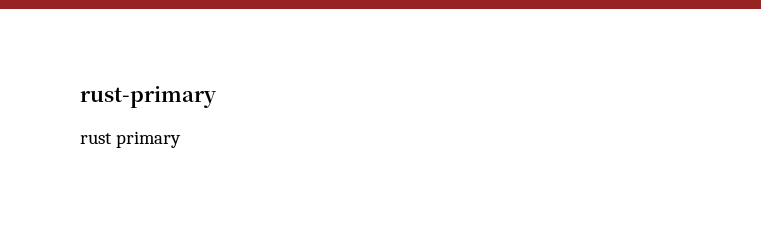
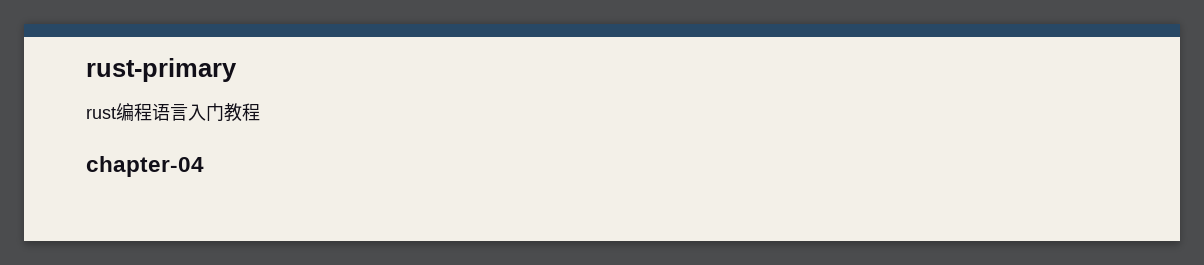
[116,131,182,148] primary -> [116,103,260,122] [86,156,204,177] 编程语言入门教程 // chapter-04

